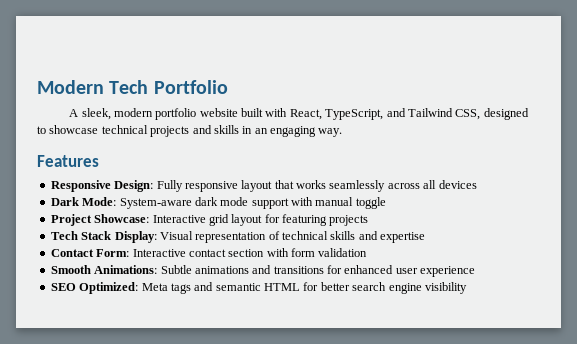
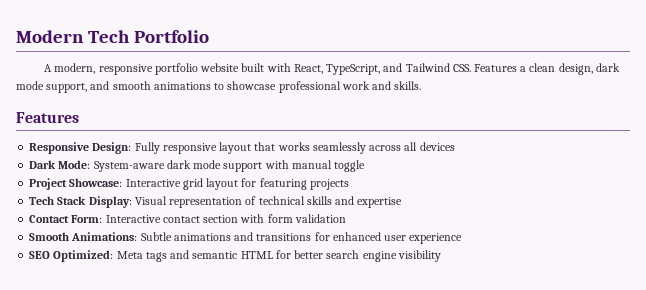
[81,108,153,120] sleek, modern -> [54,63,153,75] modern, responsive
[455,108,529,120] [37,125,343,137] CSS, designed to showcase technical projects and skills in an engaging way. -> [452,63,620,75] [16,81,422,93] CSS. Features a clean design, dark mode support, and smooth animations to showcase professional work and skills.

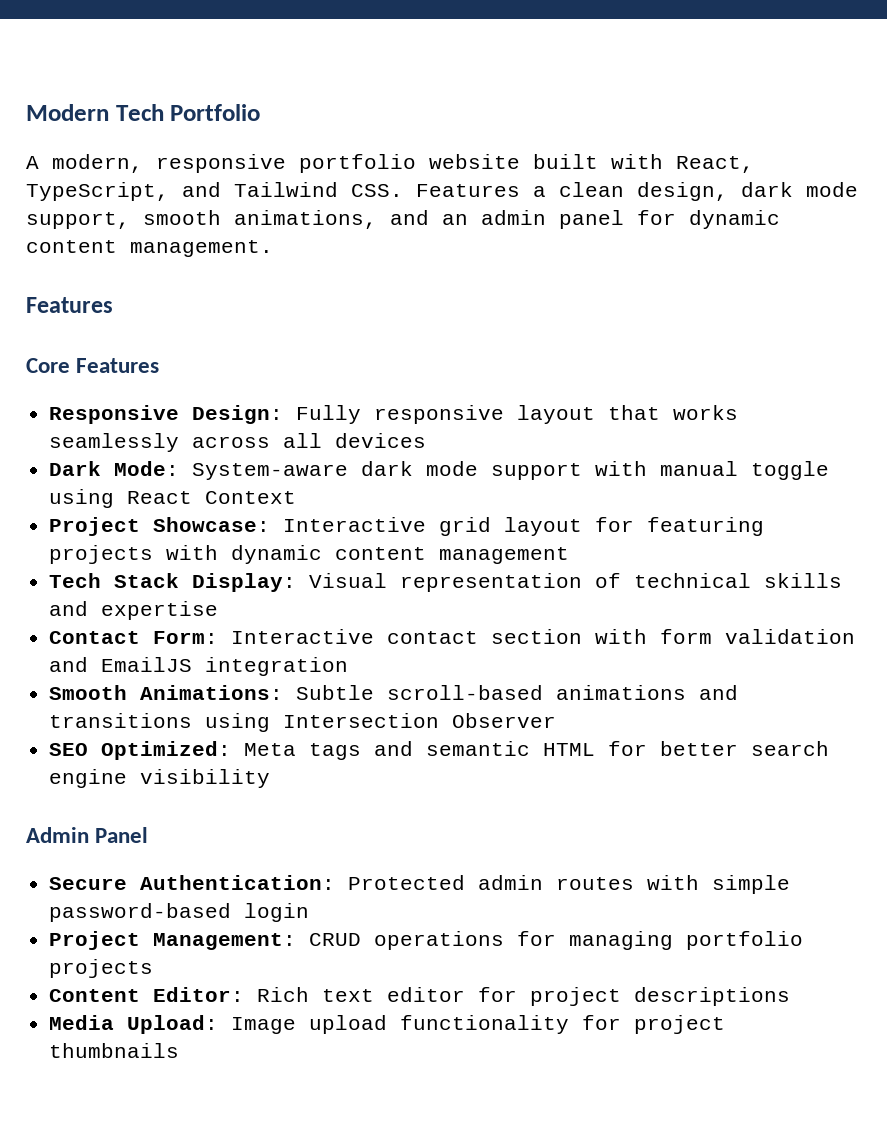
[90,81,422,93] [16,112,79,123] and smooth animations to showcase professional work and skills. // Features -> [143,210,780,229] [26,240,273,257] [26,297,113,313] [26,358,160,373] smooth animations, and an admin panel for dynamic content management. // Features // Core Features
(366, 166) none -> [49,489,297,508] using React Context
(349, 184) none -> [166,545,570,564] with dynamic content management
(346, 218) none -> [49,657,349,676] and EmailJS integration
(172, 236) none -> [387,685,544,700] scroll-based
[314,232,463,244] for enhanced user experience -> [205,713,557,732] using Intersection Observer
(441, 256) none -> [26,827,149,843] [49,875,791,894] [49,903,310,922] [49,931,804,950] [49,959,154,978] [49,987,791,1006] [49,1015,726,1034] [49,1043,180,1058] // Admin Panel // Secure Authentication: Protected admin routes with simple password-based login // Project Management: CRUD operations for managing portfolio projects // Content Editor: Rich text editor for project descriptions // Media Upload: Image upload functionality for project thumbnails

